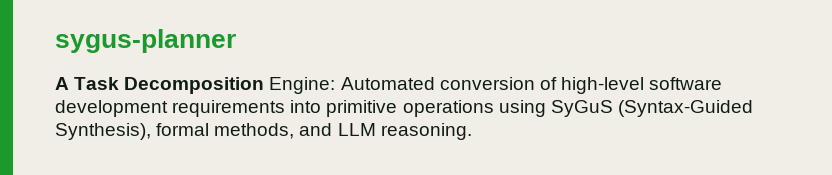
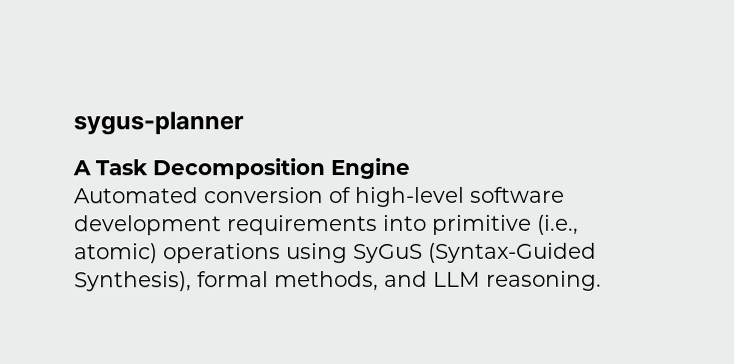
[269,77,336,94] Engine: -> [330,157,410,180] Engine //
(398, 108) none -> [537,214,579,235] [74,243,158,264] (i.e., atomic)

